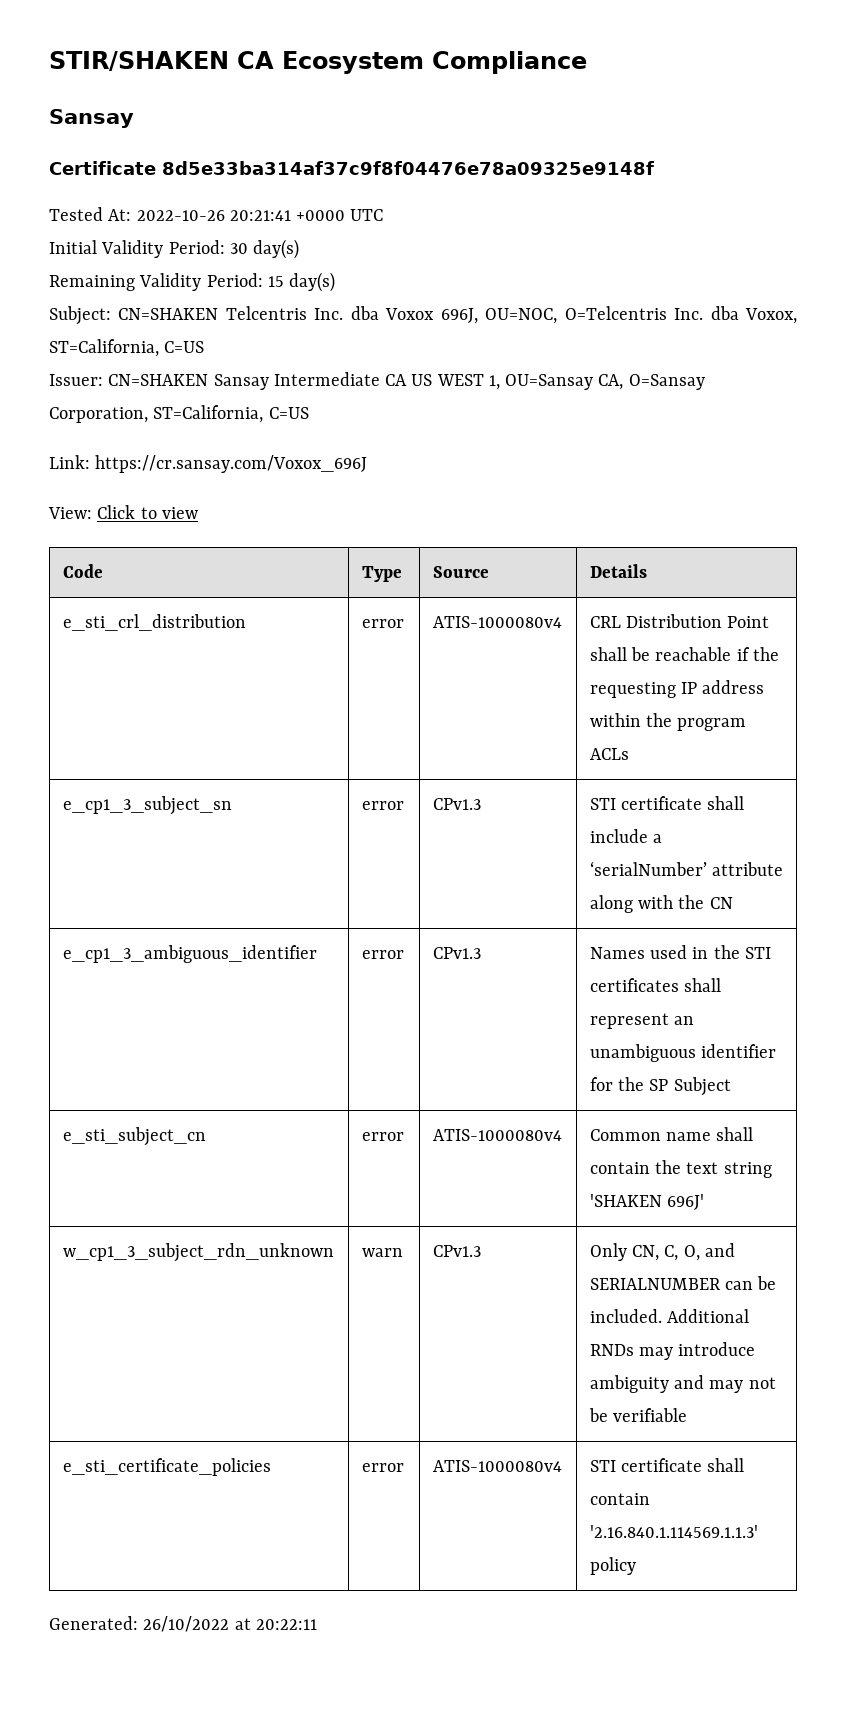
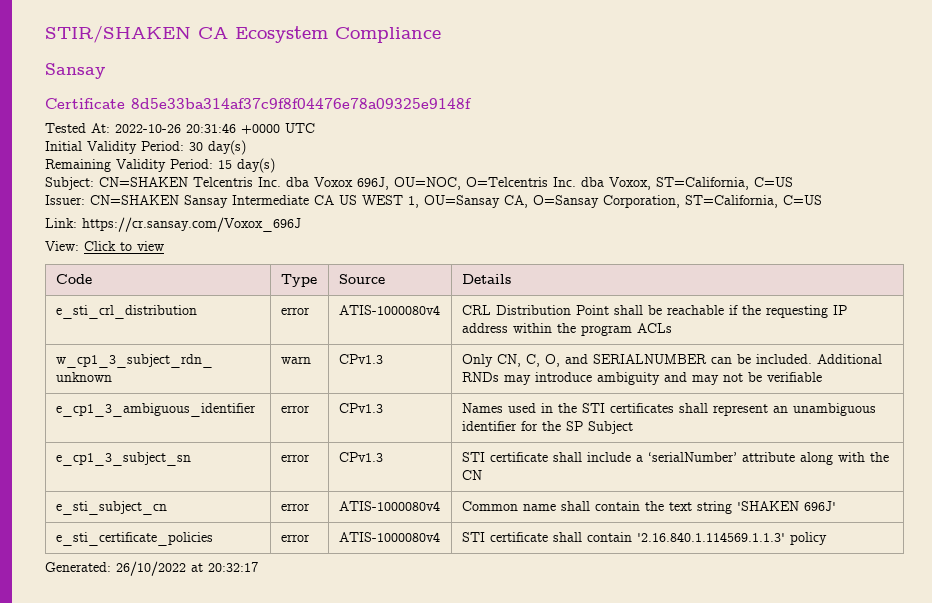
[229,210,291,221] 20:21:41 -> [186,123,236,133] 20:31:46
[62,796,232,815] [361,801,404,810] [432,798,481,810] [589,796,745,810] [589,829,663,843] [589,861,784,876] [589,895,733,913] [62,945,317,963] [361,950,404,959] [432,947,481,959] [589,945,771,959] [589,978,722,992] [589,1013,695,1029] [589,1044,777,1062] [589,1077,731,1096] [62,1127,206,1146] [361,1132,404,1141] [432,1129,562,1141] [589,1127,754,1141] [589,1160,772,1178] [589,1194,705,1210] // e_cp1_3_subject_sn | error | CPv1.3 | STI certificate shall include a ‘serialNumber’ attribute along with the CN // e_cp1_3_ambiguous_identifier | error | CPv1.3 | Names used in the STI certificates shall represent an unambiguous identifier for the SP Subject // e_sti_subject_cn | error | ATIS-1000080v4 | Common name shall contain the text string 'SHAKEN 696J' -> (672, 328) none
(688, 1415) none -> [55,403,256,417] [280,405,310,413] [338,403,383,413] [461,403,876,416] [461,421,633,434] [55,452,191,466] [280,454,310,462] [338,452,383,462] [461,452,889,465] [461,470,482,480] [55,501,167,515] [280,503,310,511] [338,501,440,511] [461,501,836,514] // e_cp1_3_ambiguous_identifier | error | CPv1.3 | Names used in the STI certificates shall represent an unambiguous identifier for the SP Subject // e_cp1_3_subject_sn | error | CPv1.3 | STI certificate shall include a ‘serialNumber’ attribute along with the CN // e_sti_subject_cn | error | ATIS-1000080v4 | Common name shall contain the text string 'SHAKEN 696J'
[255,1619,317,1630] 20:22:11 -> [208,562,258,572] 20:32:17

